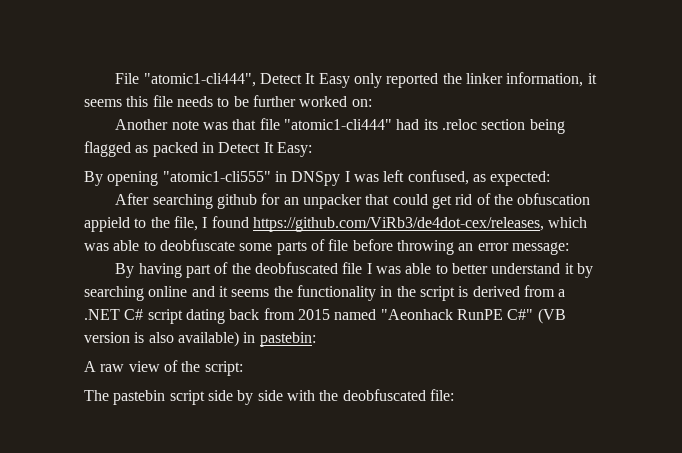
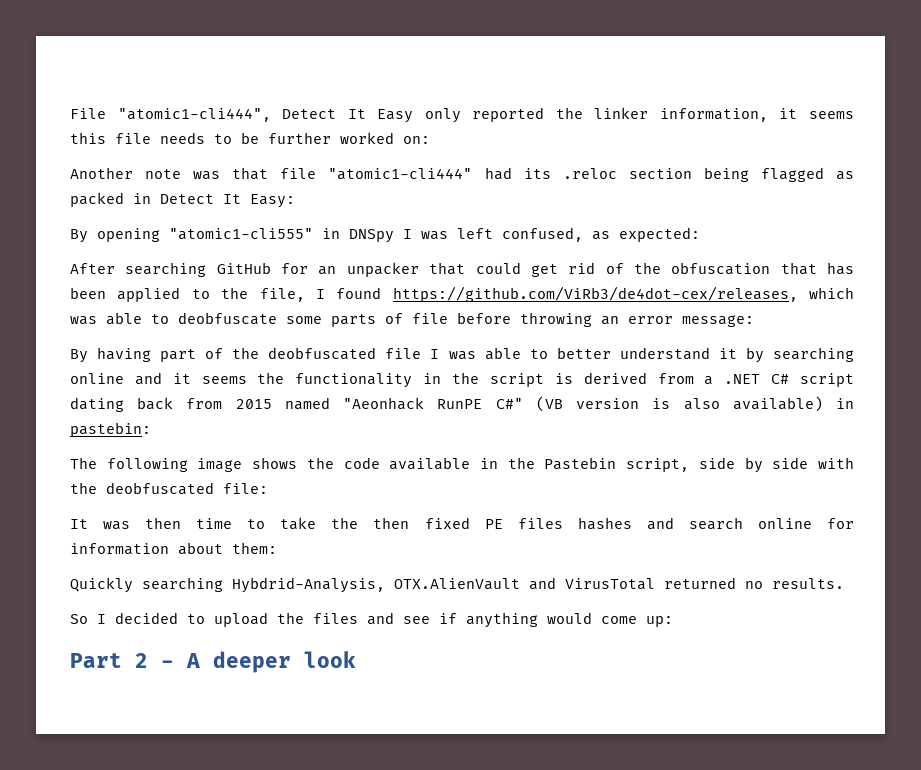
[216,194,257,209] github -> [216,262,271,274] GitHub
[84,217,130,232] appield -> [780,262,854,275] [70,287,181,302] that has been applied
[84,360,243,376] [84,390,205,405] A raw view of the script: // The pastebin script -> [70,457,690,472] The following image shows the code available in the Pastebin script,
(454, 395) none -> [70,517,855,530] [70,542,277,555] [70,577,844,593] [70,612,673,628] [70,651,356,673] // It was then time to take the then fixed PE files hashes and search online for information about them: // Quickly searching Hybdrid-Analysis, OTX.AlienVault and VirusTotal returned no results. // So I decided to upload the files and see if anything would come up: // Part 2 - A deeper look

